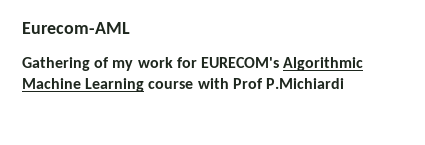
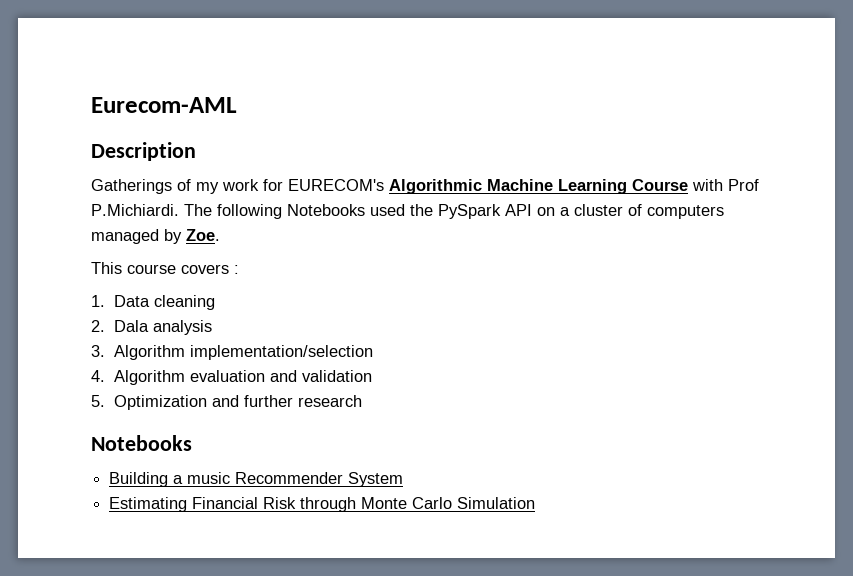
[22,57,90,71] Gathering -> [91,142,196,161] [91,179,172,194] Description // Gatherings
[148,81,194,89] course -> [632,179,688,191] Course
[265,78,344,89] P.Michiardi -> [91,204,724,219] [91,229,220,244] [91,262,239,274] [91,295,216,310] [91,320,213,335] [91,345,374,360] [91,370,373,385] [91,395,363,410] [91,435,192,451] [109,472,404,487] [109,497,536,512] P.Michiardi. The following Notebooks used the PySpark API on a cluster of computers managed by Zoe. // This course covers : // 1. Data cleaning // 2. Dala analysis // 3. Algorithm implementation/selection // 4. Algorithm evaluation and validation // 5. Optimization and further research // Notebooks // Building a music Recommender System // Estimating Financial Risk through Monte Carlo Simulation

